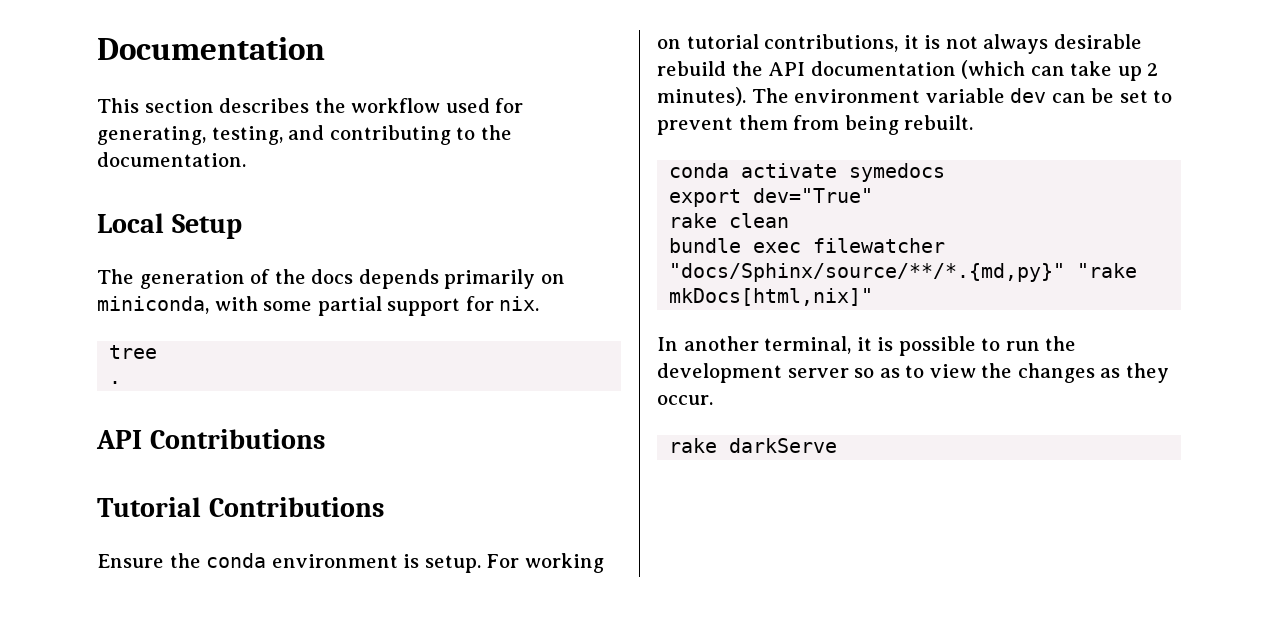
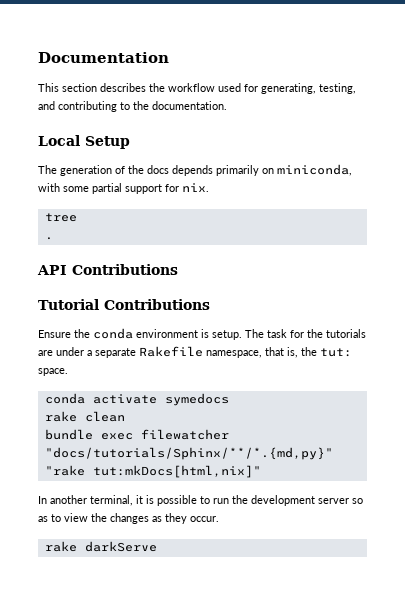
[486,553,604,573] [657,34,1142,54] [657,60,1159,81] [657,87,1173,106] [657,115,974,135] For working on tutorial contributions, it is not always desirable rebuild the API documentation (which can take up 2 minutes). The environment variable dev can be set to prevent them from being rebuilt. -> [245,329,366,338] [38,346,352,358] [38,368,68,376] The task for the tutorials are under a separate Rakefile namespace, that is, the tut: space.
[669,188,874,207] // export dev="True" -> (229, 399) none
[669,263,1138,282] [669,288,874,306] "docs/Sphinx/source/**/*.{md,py}" "rake mkDocs[html,nix]" -> [44,447,333,460] [44,465,261,478] "docs/tutorials/Sphinx/**/*.{md,py}" "rake tut:mkDocs[html,nix]"

